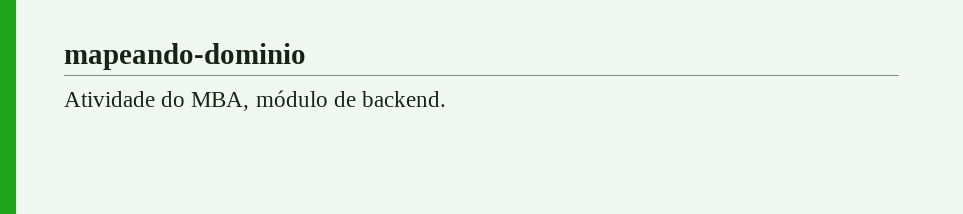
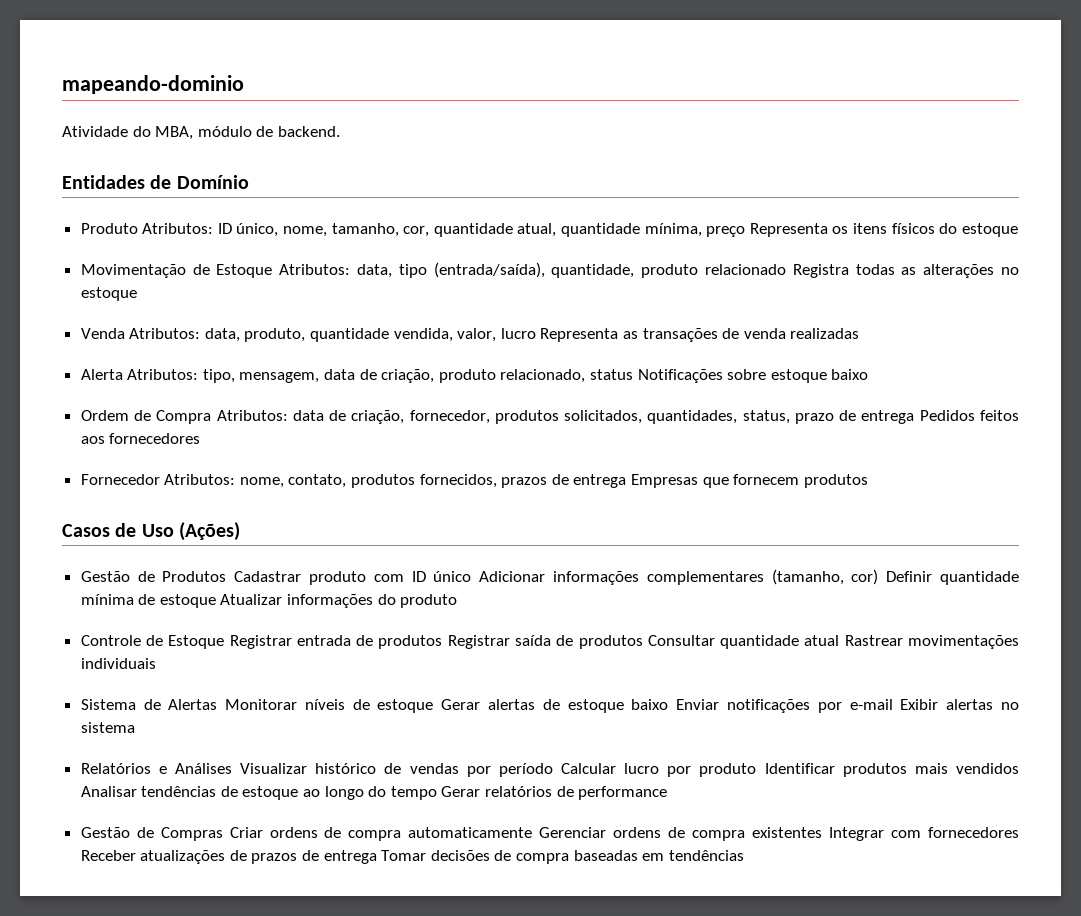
(447, 99) none -> [62,175,249,189] [80,223,1018,237] [80,262,1019,278] [80,287,137,301] [80,328,860,342] [80,369,869,383] [80,410,1019,424] [80,433,201,444] [80,474,868,488] [62,522,241,541] [80,569,1019,585] [80,594,458,608] [80,635,1019,649] [80,658,156,669] [80,699,1020,713] [80,722,135,733] [80,763,1019,777] [80,786,668,800] [80,827,1020,841] [80,850,744,864] // Entidades de Domínio // Produto Atributos: ID único, nome, tamanho, cor, quantidade atual, quantidade mínima, preço Representa os itens físicos do estoque // Movimentação de Estoque Atributos: data, tipo (entrada/saída), quantidade, produto relacionado Registra todas as alterações no estoque // Venda Atributos: data, produto, quantidade vendida, valor, lucro Representa as transações de venda realizadas // Alerta Atributos: tipo, mensagem, data de criação, produto relacionado, status Notificações sobre estoque baixo // Ordem de Compra Atributos: data de criação, fornecedor, produtos solicitados, quantidades, status, prazo de entrega Pedidos feitos aos fornecedores // Fornecedor Atributos: nome, contato, produtos fornecidos, prazos de entrega Empresas que fornecem produtos // Casos de Uso (Ações) // Gestão de Produtos Cadastrar produto com ID único Adicionar informações complementares (tamanho, cor) Definir quantidade mínima de estoque Atualizar informações do produto // Controle de Estoque Registrar entrada de produtos Registrar saída de produtos Consultar quantidade atual Rastrear movimentações individuais // Sistema de Alertas Monitorar níveis de estoque Gerar alertas de estoque baixo Enviar notificações por e-mail Exibir alertas no sistema // Relatórios e Análises Visualizar histórico de vendas por período Calcular lucro por produto Identificar produtos mais vendidos Analisar tendências de estoque ao longo do tempo Gerar relatórios de performance // Gestão de Compras Criar ordens de compra automaticamente Gerenciar ordens de compra existentes Integrar com fornecedores Receber atualizações de prazos de entrega Tomar decisões de compra baseadas em tendências

